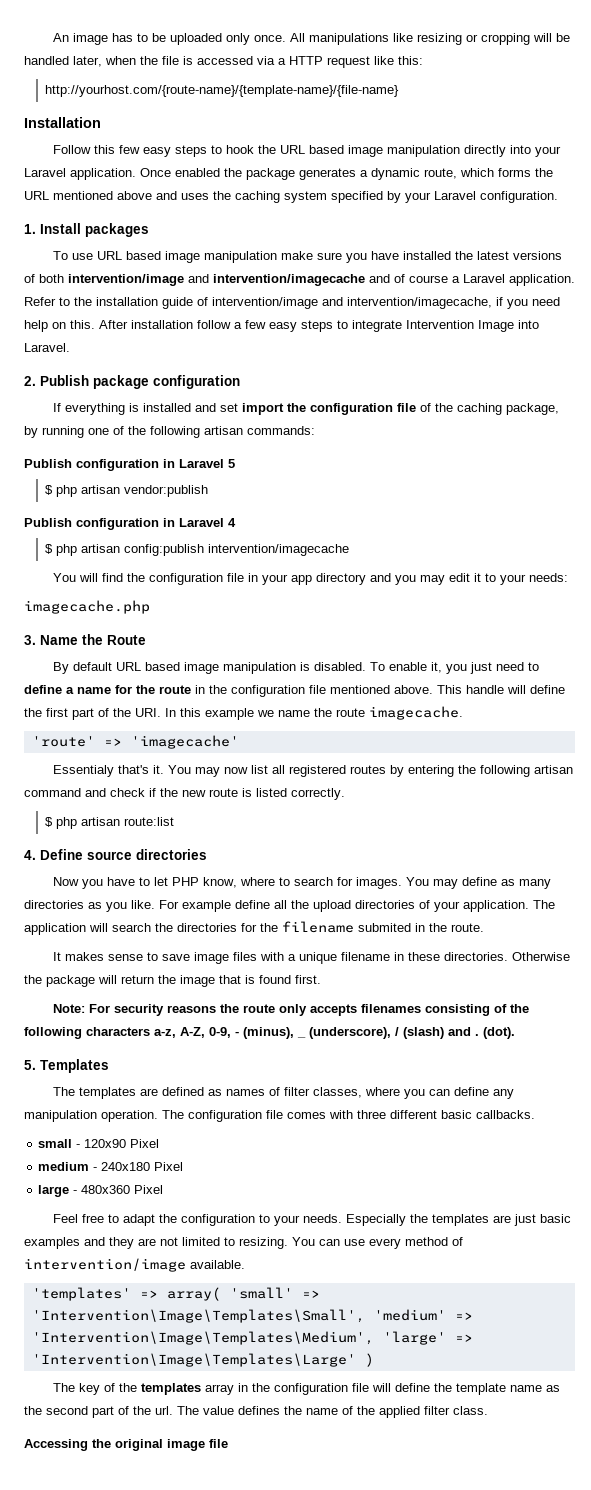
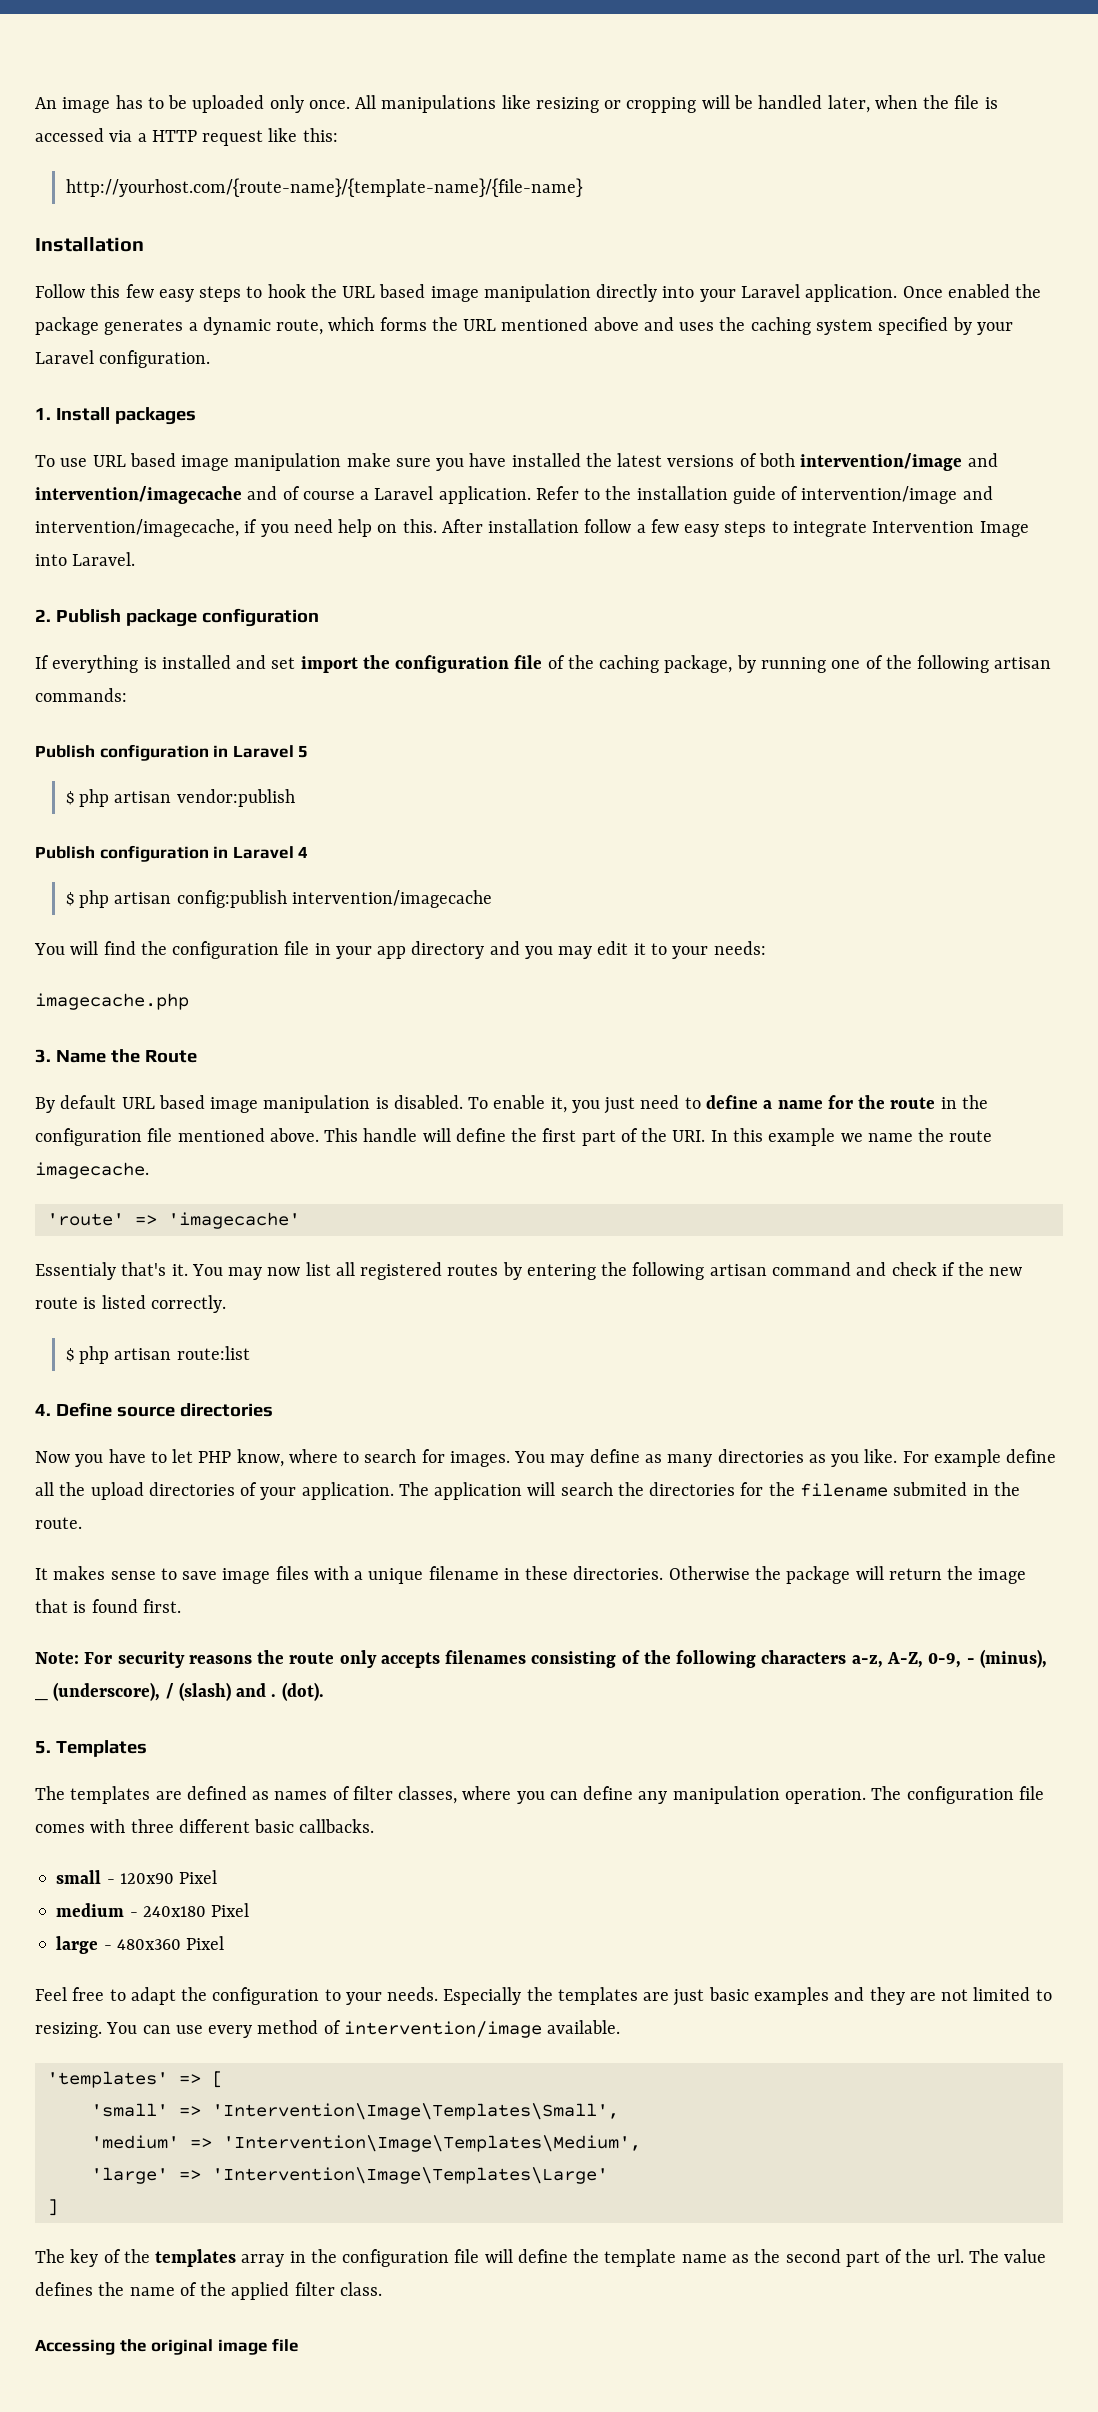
[166,1287,221,1301] array( -> [211,2071,223,2088] [ //
(365, 1316) none -> (619, 2111) //
(374, 1338) none -> (641, 2143) //
[364,1353,374,1367] ) -> [46,2199,58,2216] // ]

